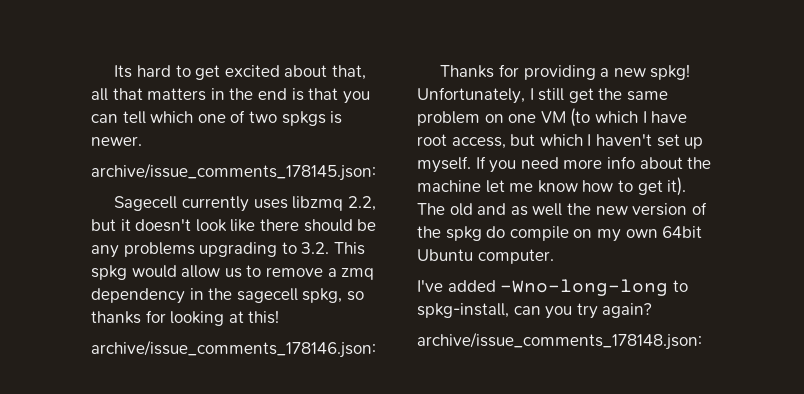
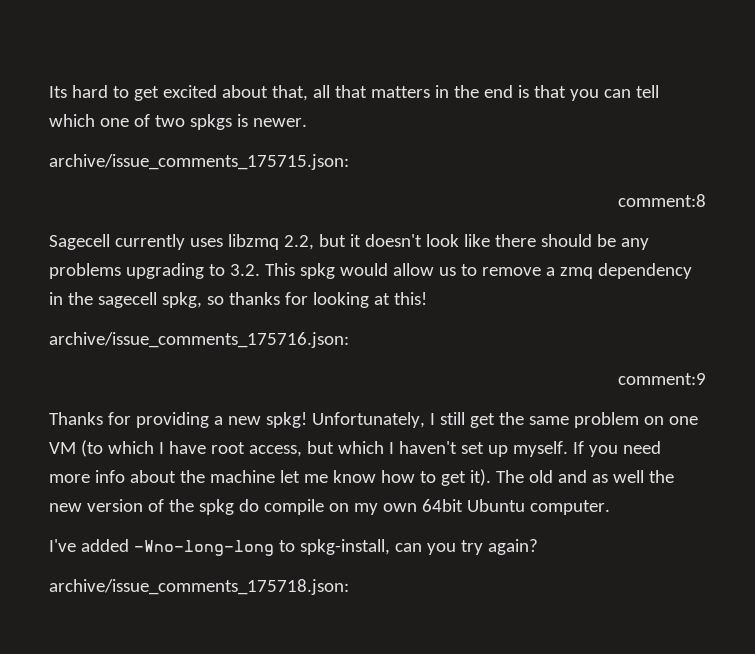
[91,163,376,181] archive/issue_comments_178145.json: -> [49,154,349,170] [618,194,706,207] archive/issue_comments_175715.json: // comment:8
[91,340,376,358] archive/issue_comments_178146.json: -> [49,332,349,348] [618,373,706,385] archive/issue_comments_175716.json: // comment:9
[417,332,702,350] archive/issue_comments_178148.json: -> [49,579,349,595] archive/issue_comments_175718.json:

